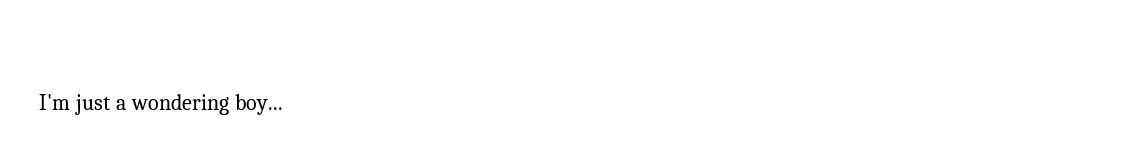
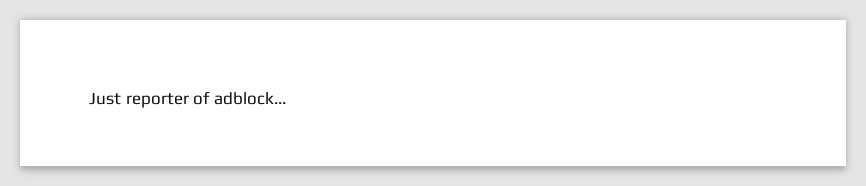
[39,94,283,115] I'm just a wondering boy... -> [89,91,286,108] Just reporter of adblock...

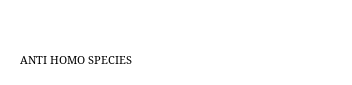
[89,91,286,108] Just reporter of adblock... -> [20,56,132,64] ANTI HOMO SPECIES

